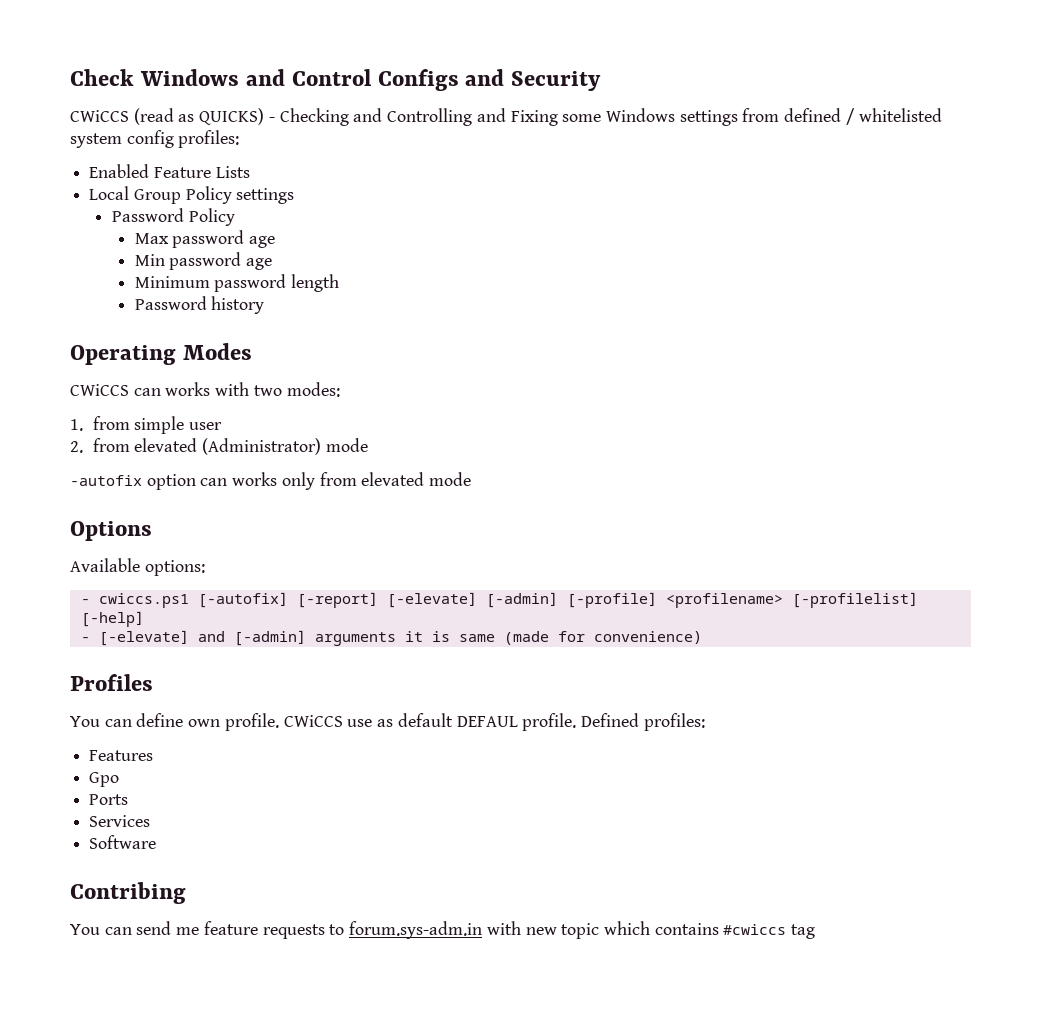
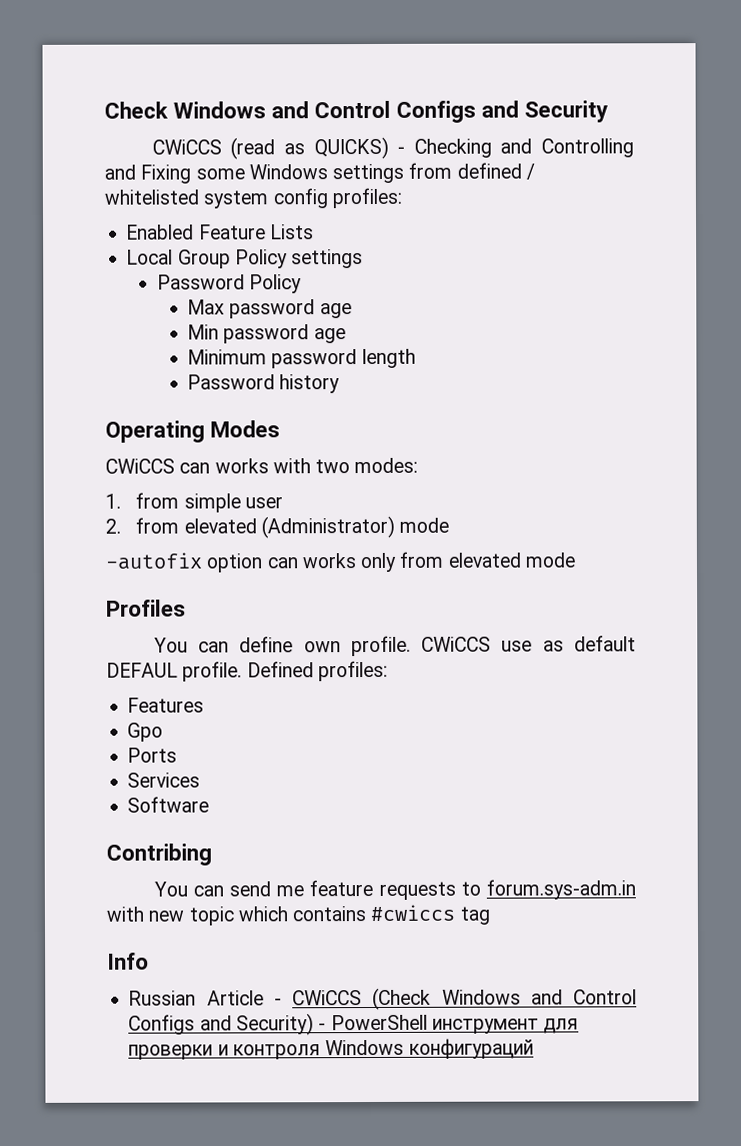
[70,521,152,541] [70,558,205,576] [80,592,918,608] [80,611,144,627] [80,630,702,646] // Options // Available options: // - cwiccs.ps1 [-autofix] [-report] [-elevate] [-admin] [-profile] <profilename> [-profilelist] [-help] // - [-elevate] and [-admin] arguments it is same (made for convenience) -> (575, 560) none
(816, 931) none -> [107,952,149,970] [128,987,637,1010] [128,1013,580,1036] [128,1038,534,1060] // Info // Russian Article - CWiCCS (Check Windows and Control Configs and Security) - PowerShell инструмент для проверки и контроля Windows конфигураций

